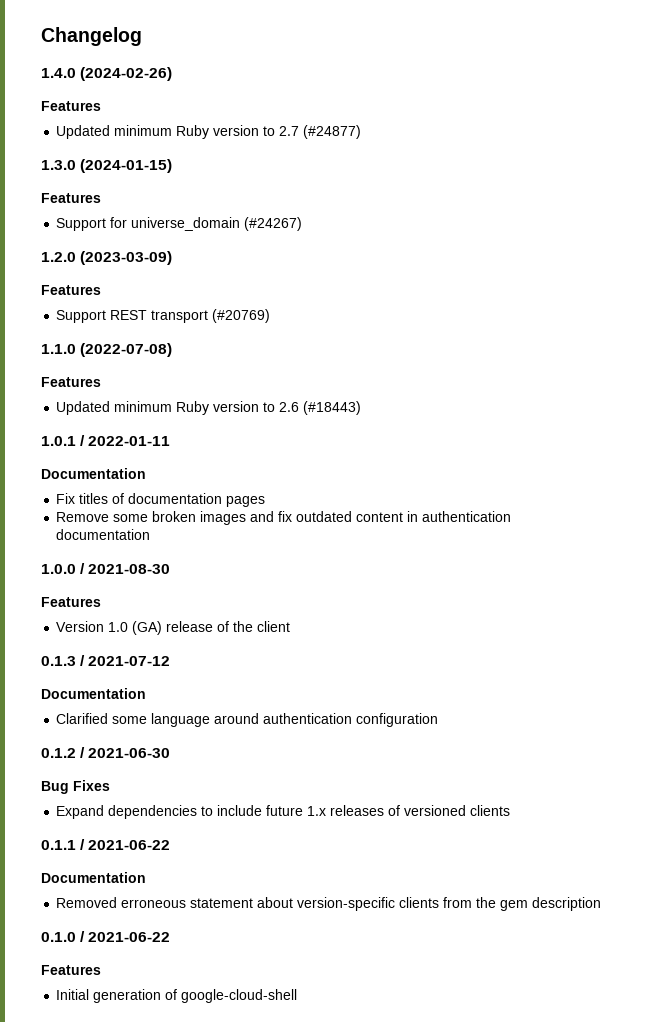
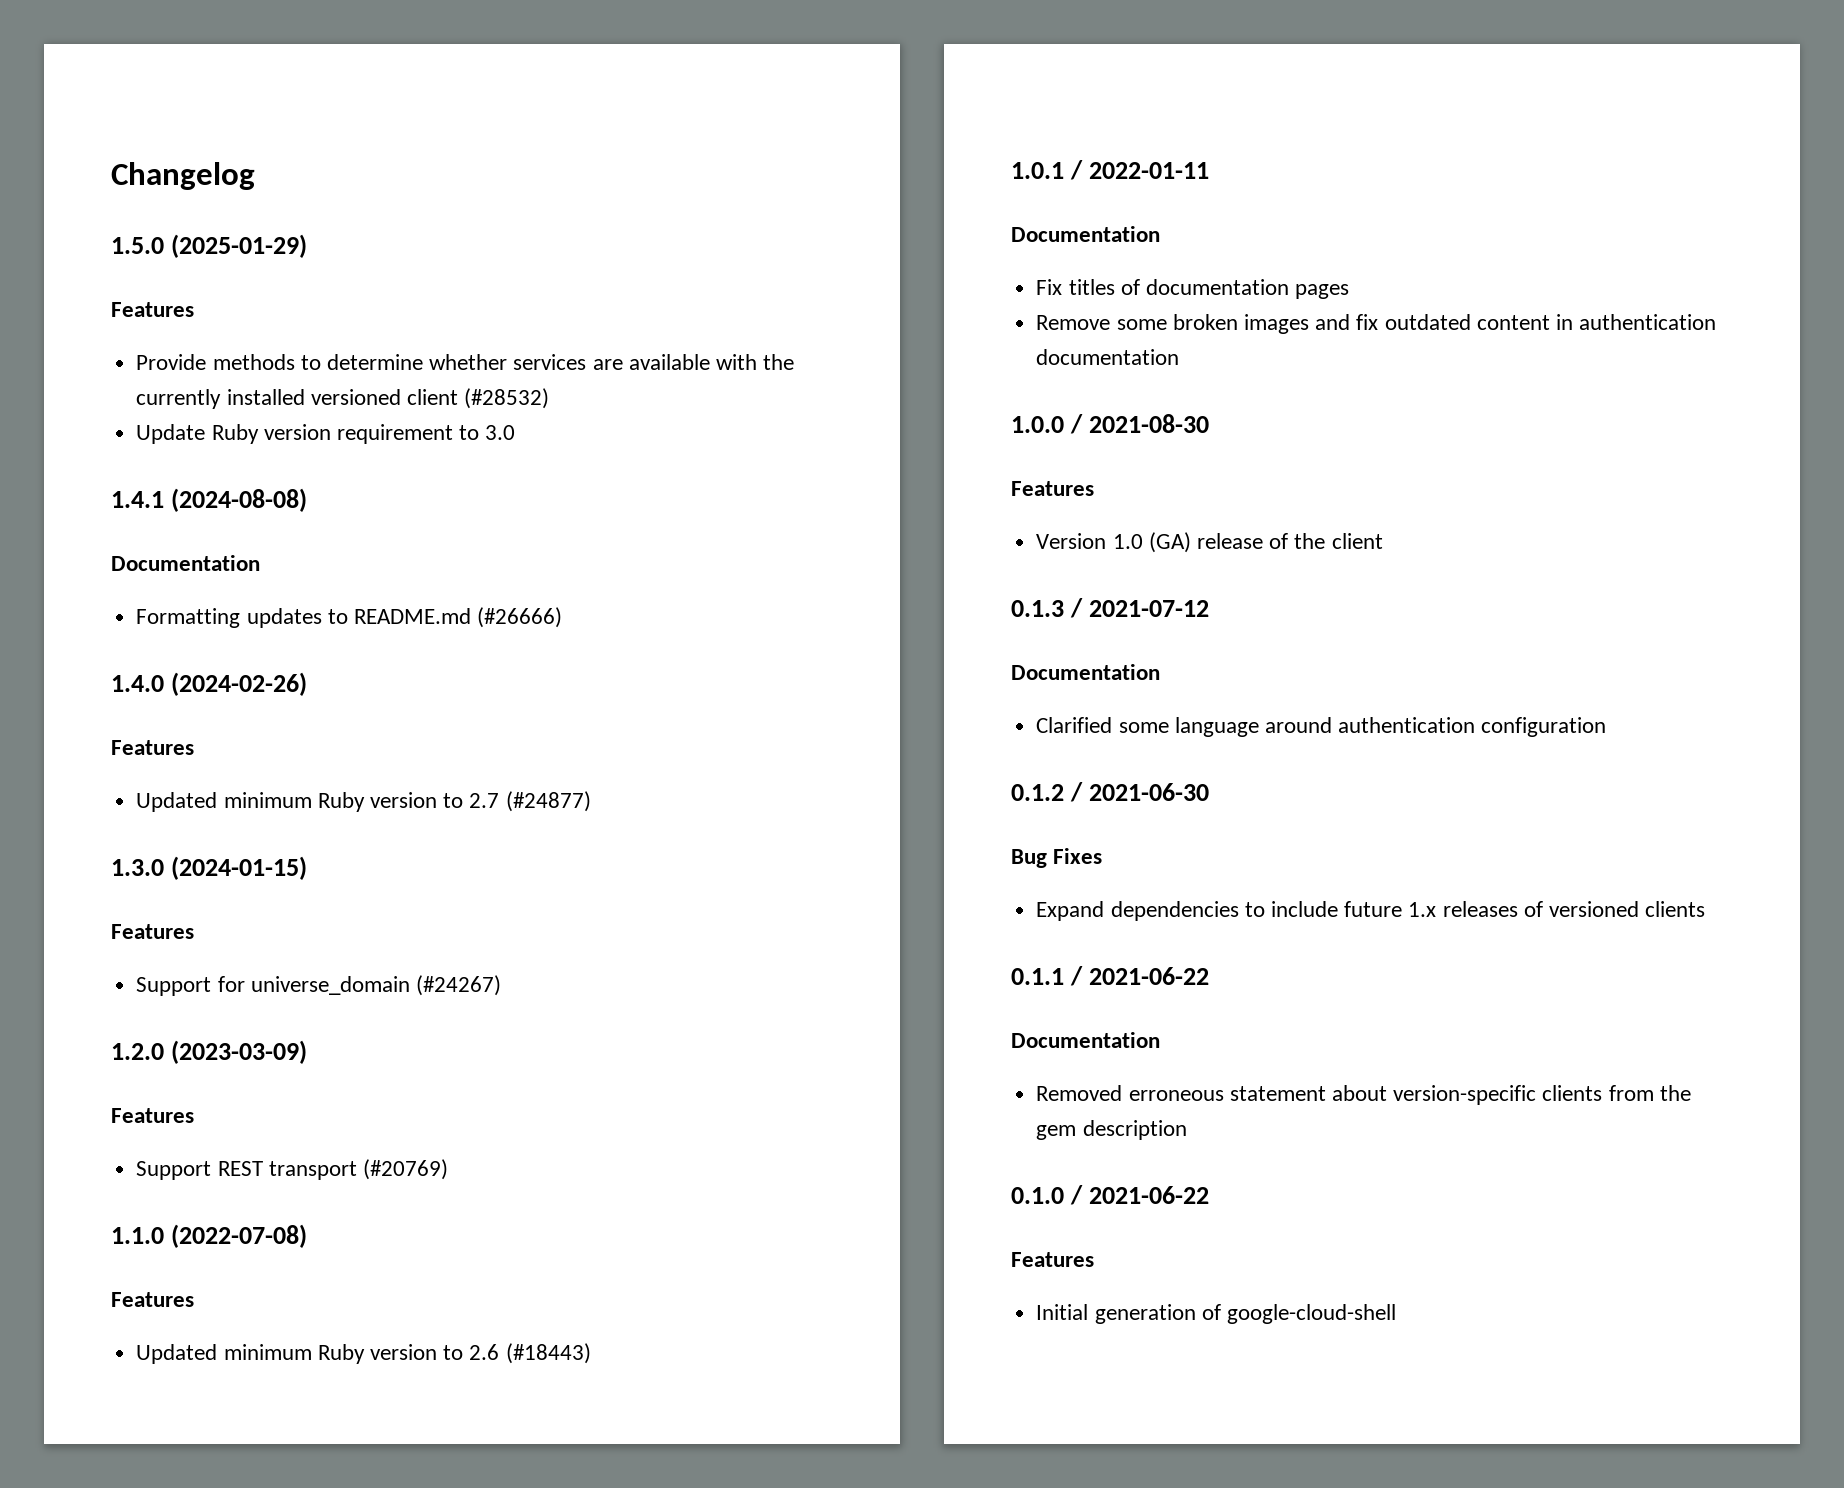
(142, 36) none -> [111,234,308,258] [111,302,194,317] [136,354,795,370] [136,388,550,409] [136,424,516,444] [111,488,308,512] [111,555,260,571] [136,607,563,628] // 1.5.0 (2025-01-29) // Features // Provide methods to determine whether services are available with the currently installed versioned client (#28532) // Update Ruby version requirement to 3.0 // 1.4.1 (2024-08-08) // Documentation // Formatting updates to README.md (#26666)

